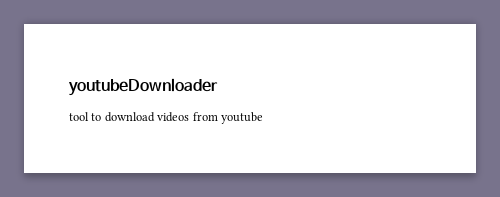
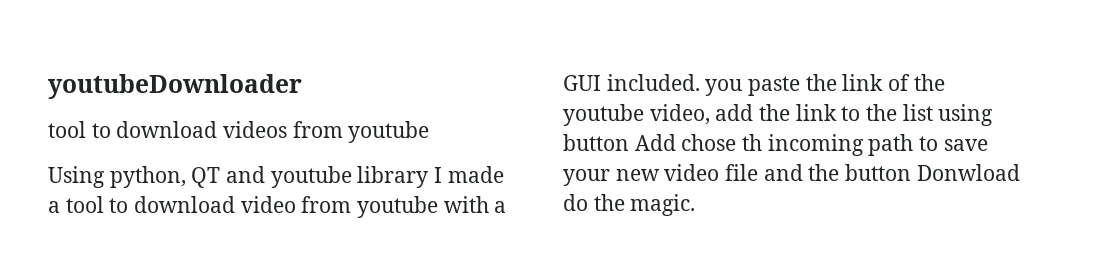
(263, 118) none -> [48,166,504,188] [48,196,507,218] [563,74,945,96] [563,104,994,126] [563,134,988,156] [563,164,1020,186] [563,194,696,216] // Using python, QT and youtube library I made a tool to download video from youtube with a GUI included. you paste the link of the youtube video, add the link to the list using button Add chose th incoming path to save your new video file and the button Donwload do the magic.

